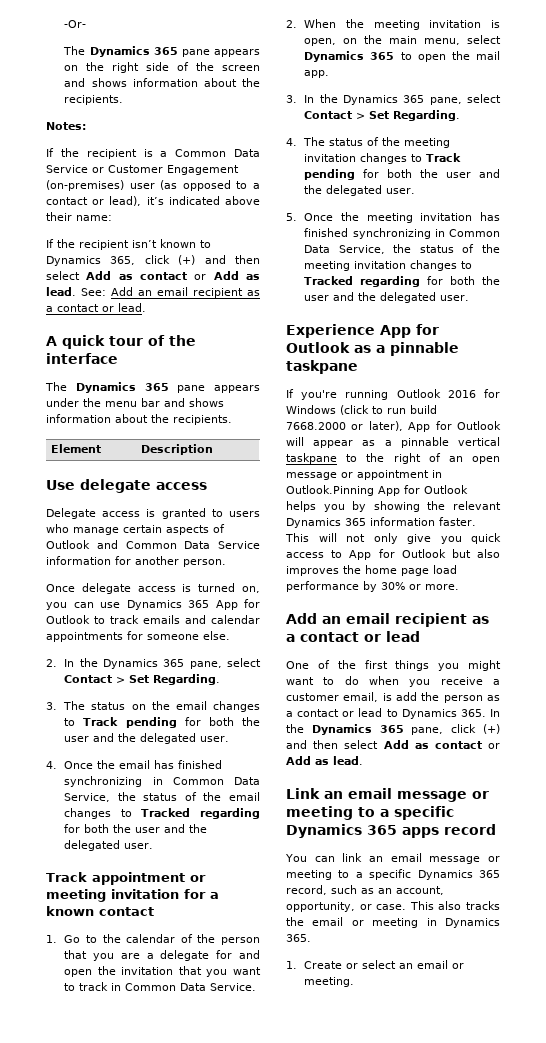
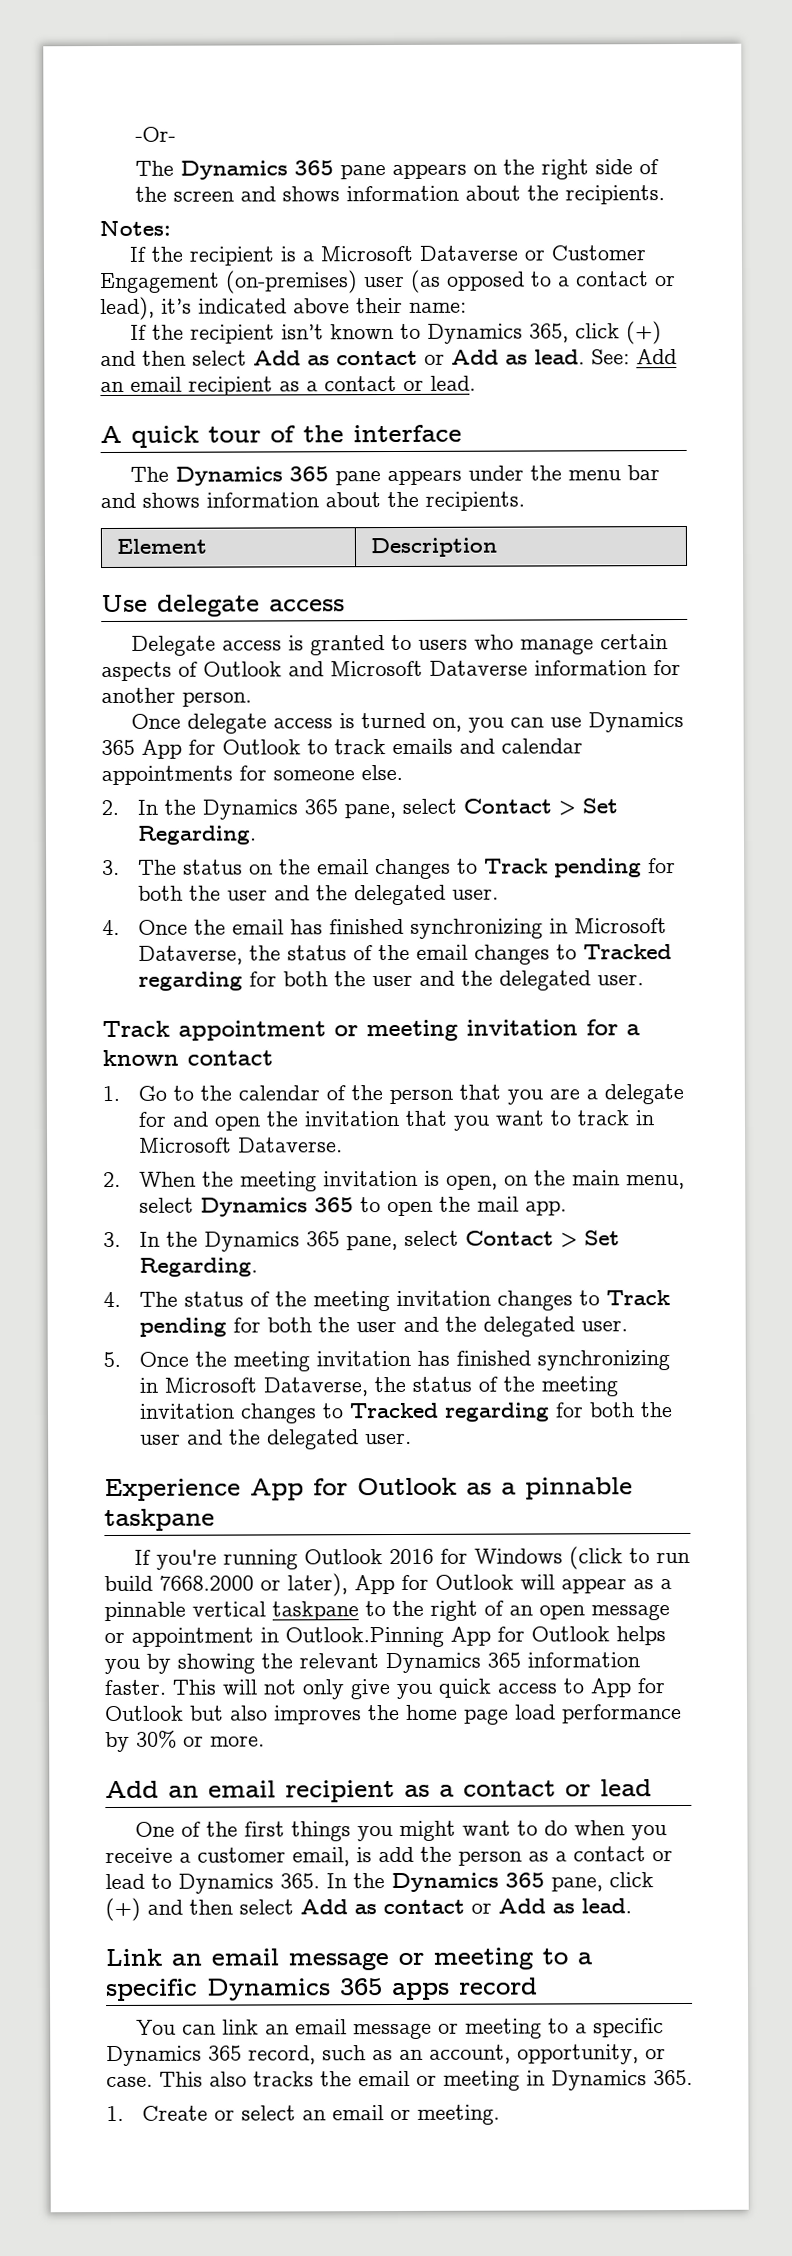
[175,149,260,157] [46,165,88,173] Common Data Service -> [320,245,519,262] Microsoft Dataverse
[125,541,260,549] Common Data Service -> [330,660,528,677] Microsoft Dataverse
[172,777,260,785] [64,793,111,802] Common Data Service, -> [573,918,667,934] [137,945,243,965] Microsoft Dataverse,
[125,983,257,991] Common Data Service. -> [138,1137,343,1153] Microsoft Dataverse.
[449,229,500,237] [304,245,385,254] Common Data Service, -> [163,1377,368,1397] Microsoft Dataverse,

